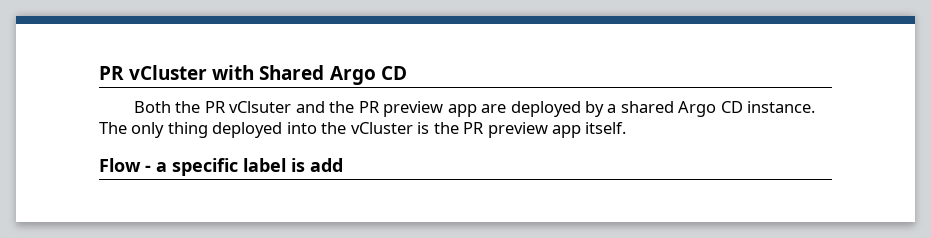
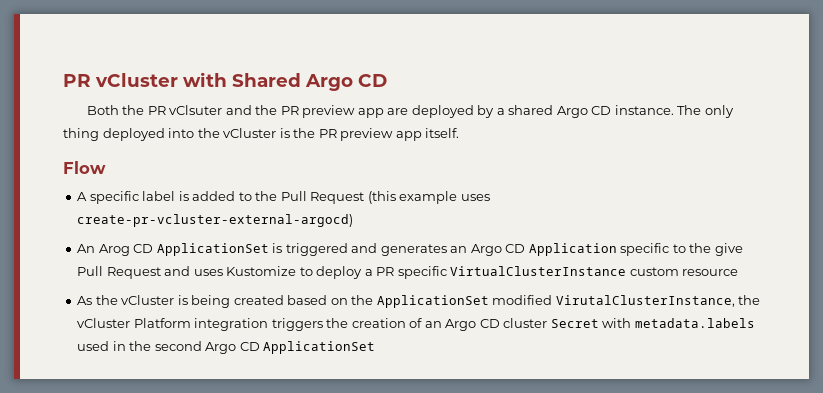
[145,162,167,172] - a -> [77,192,88,201] // A
[310,158,343,172] add -> [192,191,490,204] [77,214,354,227] [77,243,743,256] [77,266,739,279] [77,295,761,308] [77,318,755,331] [77,341,376,354] added to the Pull Request (this example uses create-pr-vcluster-external-argocd) // An Arog CD ApplicationSet is triggered and generates an Argo CD Application specific to the give Pull Request and uses Kustomize to deploy a PR specific VirtualClusterInstance custom resource // As the vCluster is being created based on the ApplicationSet modified VirutalClusterInstance, the vCluster Platform integration triggers the creation of an Argo CD cluster Secret with metadata.labels used in the second Argo CD ApplicationSet

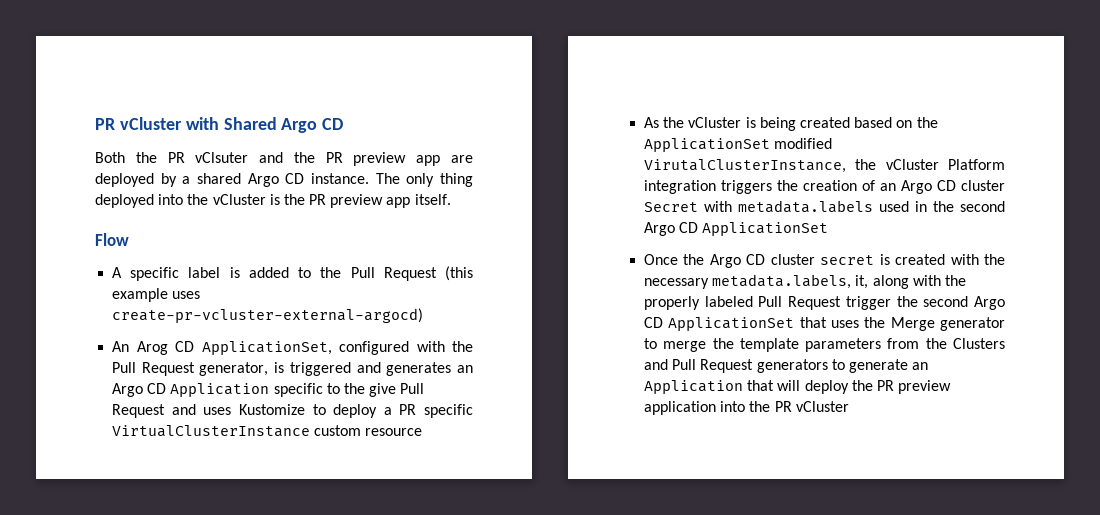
[156,243,269,256] ApplicationSet -> [201,341,473,355] [112,362,269,376] ApplicationSet, configured with the Pull Request generator,
(376, 347) none -> [644,254,1005,268] [644,274,966,289] [644,296,1005,310] [644,317,1005,331] [644,338,1005,352] [644,359,929,373] [644,380,952,394] [644,401,849,415] // Once the Argo CD cluster secret is created with the necessary metadata.labels, it, along with the properly labeled Pull Request trigger the second Argo CD ApplicationSet that uses the Merge generator to merge the template parameters from the Clusters and Pull Request generators to generate an Application that will deploy the PR preview application into the PR vCluster

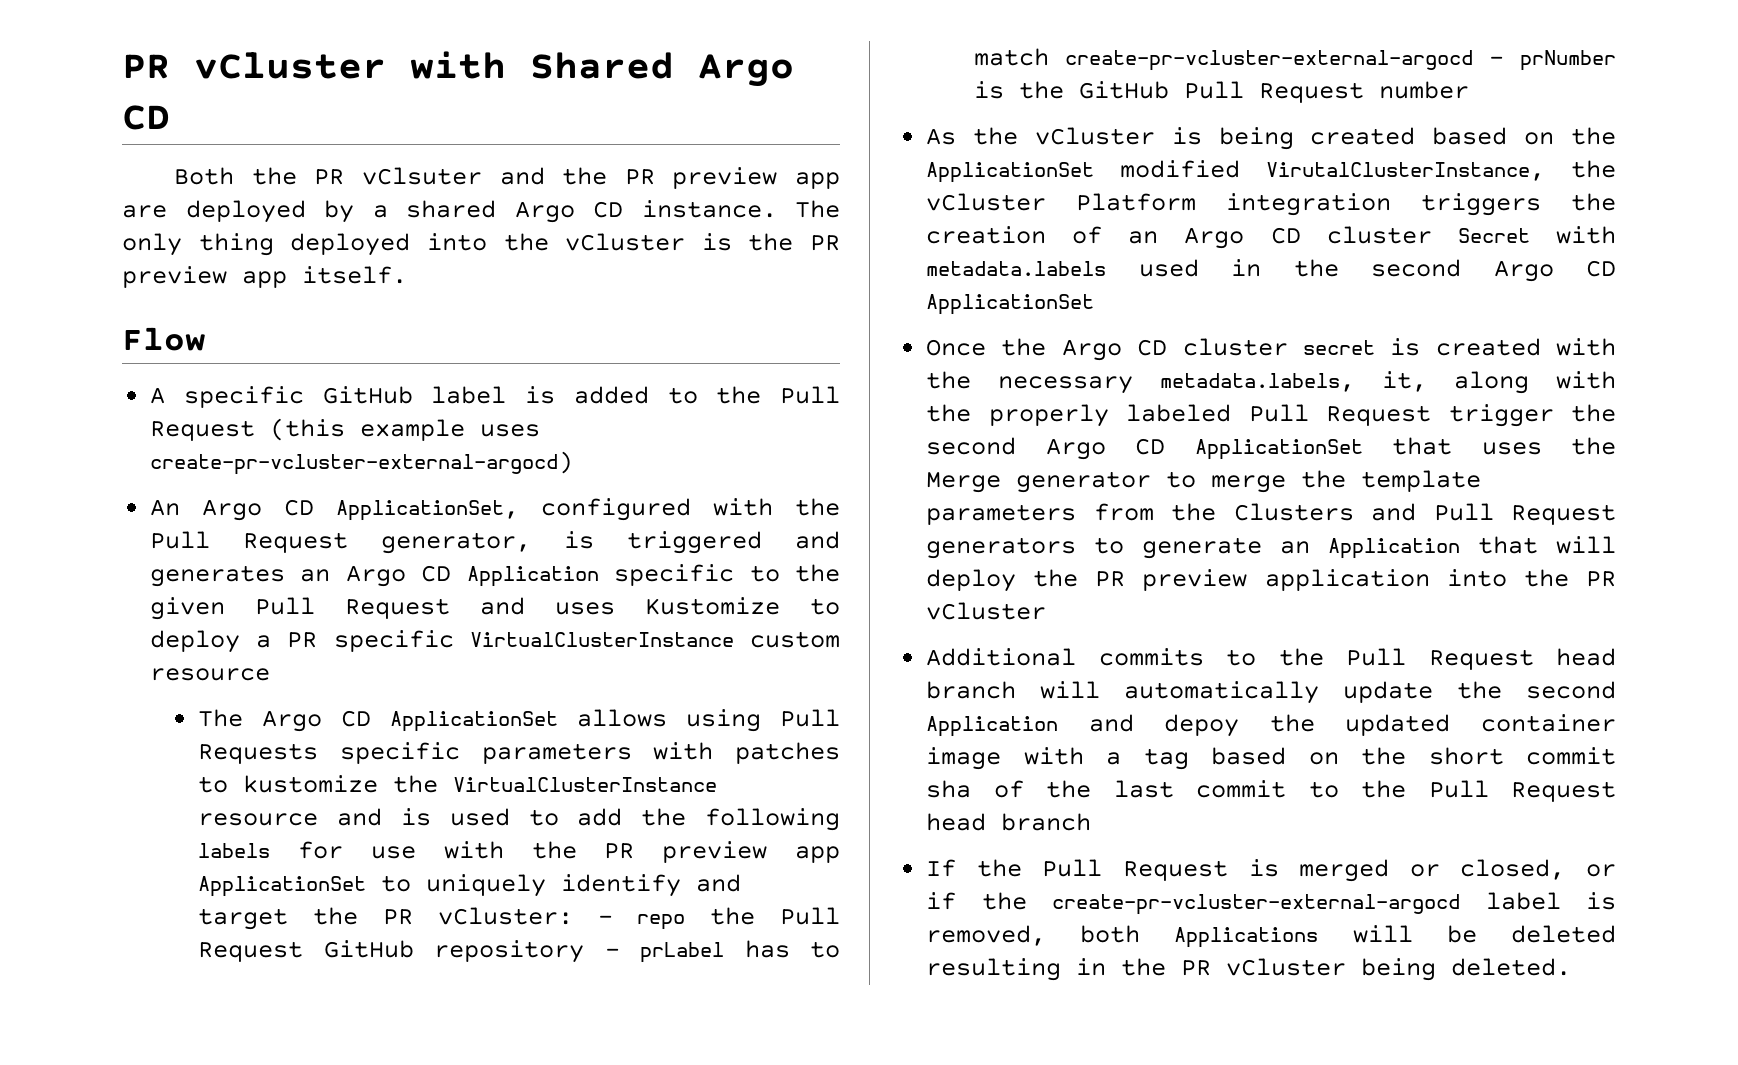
(180, 274) none -> [322,386,413,404] GitHub
[136,341,168,355] Arog -> [202,499,263,521] Argo
[369,383,397,397] give -> [150,597,226,620] given
(423, 432) none -> [198,709,840,732] [198,742,840,764] [198,775,718,793] [198,808,840,831] [198,841,840,863] [198,874,742,897] [198,907,840,930] [198,940,840,963] [974,48,1616,71] [974,81,1470,103] // The Argo CD ApplicationSet allows using Pull Requests specific parameters with patches to kustomize the VirtualClusterInstance resource and is used to add the following labels for use with the PR preview app ApplicationSet to uniquely identify and target the PR vCluster: - repo the Pull Request GitHub repository - prLabel has to match create-pr-vcluster-external-argocd - prNumber is the GitHub Pull Request number
(849, 406) none -> [926,648,1616,670] [926,681,1616,704] [926,714,1616,737] [926,747,1616,770] [926,780,1616,802] [926,813,1092,831] [926,859,1616,882] [926,892,1616,915] [926,925,1616,948] [926,958,1572,981] // Additional commits to the Pull Request head branch will automatically update the second Application and depoy the updated container image with a tag based on the short commit sha of the last commit to the Pull Request head branch // If the Pull Request is merged or closed, or if the create-pr-vcluster-external-argocd label is removed, both Applications will be deleted resulting in the PR vCluster being deleted.

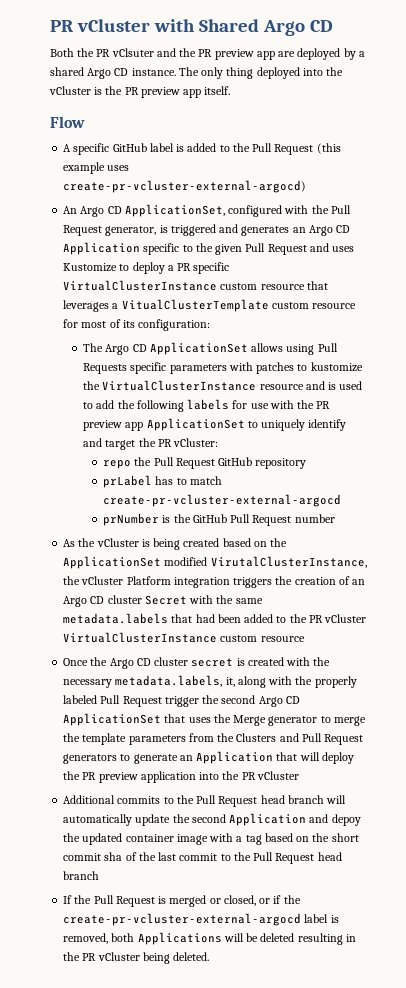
(271, 674) none -> [306,281,328,290] [63,299,357,312] [63,319,211,331] that leverages a VitualClusterTemplate custom resource for most of its configuration:
[597,915,613,924] - -> (219, 442) //
[604,948,620,957] - -> (307, 463) //
[1489,56,1505,65] - -> (342, 500) //
[926,259,1616,282] [926,294,1095,315] metadata.labels used in the second Argo CD ApplicationSet -> [216,595,263,604] [63,613,367,624] [63,632,305,643] the same metadata.labels that had been added to the PR vCluster VirtualClusterInstance custom resource

